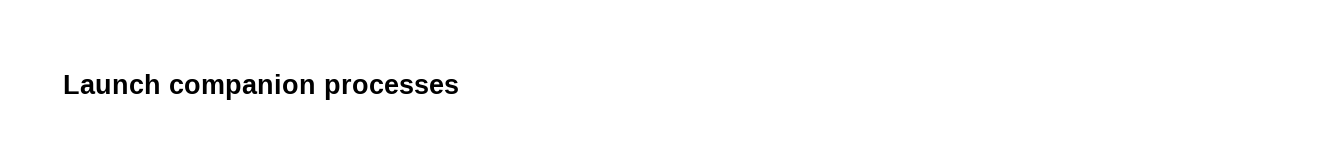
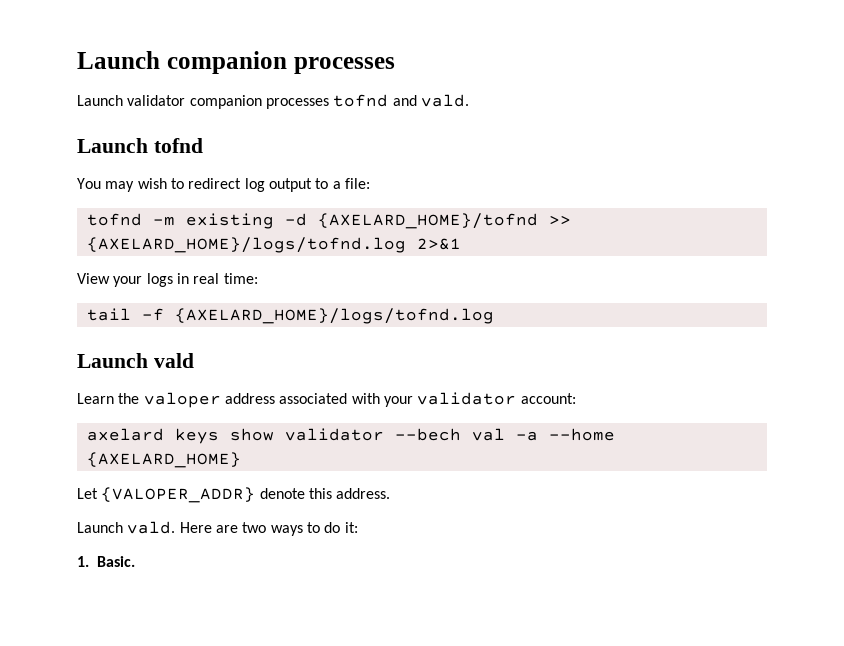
(459, 89) none -> [77,94,469,109] [77,138,203,153] [77,178,370,192] [86,213,571,229] [86,237,461,253] [77,273,258,287] [86,308,494,324] [77,353,194,368] [77,392,576,408] [86,428,615,444] [86,452,241,468] [77,487,391,503] [77,521,358,536] [77,556,135,567] // Launch validator companion processes tofnd and vald. // Launch tofnd // You may wish to redirect log output to a file: // tofnd -m existing -d {AXELARD_HOME}/tofnd >> {AXELARD_HOME}/logs/tofnd.log 2>&1 // View your logs in real time: // tail -f {AXELARD_HOME}/logs/tofnd.log // Launch vald // Learn the valoper address associated with your validator account: // axelard keys show validator --bech val -a --home {AXELARD_HOME} // Let {VALOPER_ADDR} denote this address. // Launch vald. Here are two ways to do it: // 1. Basic.

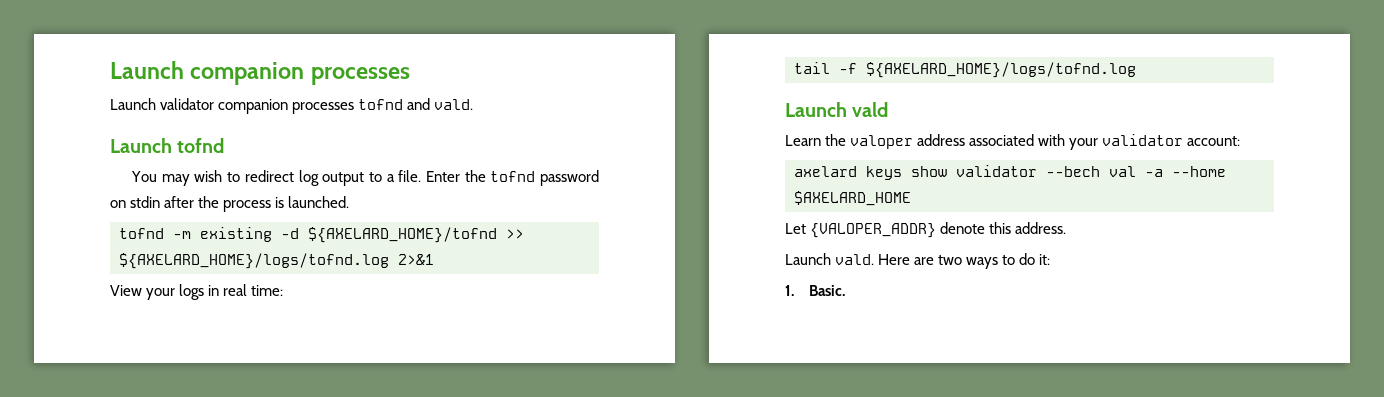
[344,178,370,189] file: -> [398,170,599,186] [110,196,350,212] file. Enter the tofnd password on stdin after the process is launched.
[317,213,571,229] [86,237,406,253] {AXELARD_HOME}/tofnd >> {AXELARD_HOME}/logs/tofnd.log -> [308,227,524,243] [119,253,389,269] ${AXELARD_HOME}/tofnd >> ${AXELARD_HOME}/logs/tofnd.log
[174,308,494,324] {AXELARD_HOME}/logs/tofnd.log -> [866,62,1136,78] ${AXELARD_HOME}/logs/tofnd.log
[86,452,241,468] {AXELARD_HOME} -> [794,191,911,206] $AXELARD_HOME

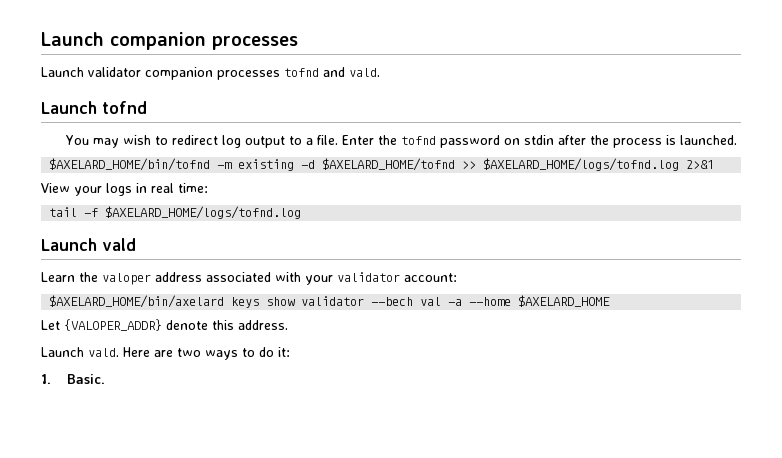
[119,228,164,239] tofnd -> [49,158,211,171] $AXELARD_HOME/bin/tofnd
[308,227,524,243] [119,253,389,269] ${AXELARD_HOME}/tofnd >> ${AXELARD_HOME}/logs/tofnd.log -> [322,158,680,171] $AXELARD_HOME/tofnd >> $AXELARD_HOME/logs/tofnd.log
[866,62,1136,78] ${AXELARD_HOME}/logs/tofnd.log -> [105,206,302,219] $AXELARD_HOME/logs/tofnd.log
[794,166,857,177] axelard -> [49,295,225,308] $AXELARD_HOME/bin/axelard

